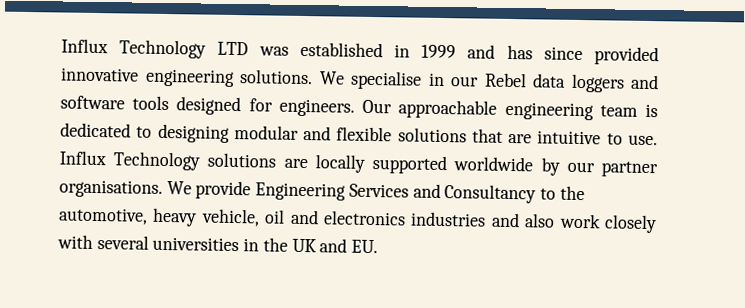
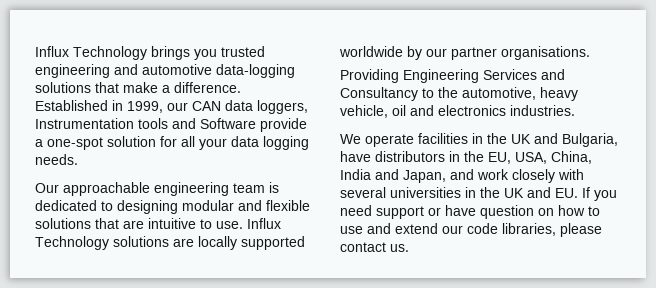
[61,38,659,66] [61,67,659,93] [60,95,355,117] Influx Technology LTD was established in 1999 and has since provided innovative engineering solutions. We specialise in our Rebel data loggers and software tools designed for engineers. -> [35,46,265,60] [35,64,295,78] [35,82,241,93] [35,100,308,114] [35,118,307,132] [35,136,309,150] [35,154,78,165] Influx Technology brings you trusted engineering and automotive data-logging solutions that make a difference. Established in 1999, our CAN data loggers, Instrumentation tools and Software provide a one-spot solution for all your data logging needs. //
[166,180,252,200] We provide -> [340,69,399,83] // Providing
[410,211,556,228] industries and also -> [510,105,575,116] [340,133,618,147] [340,151,592,164] [340,169,474,183] industries. // We operate facilities in the UK and Bulgaria, have distributors in the EU, USA, China, India and Japan, and
(379, 246) none -> [582,187,617,201] [340,205,600,219] [340,223,602,237] [340,242,409,252] If you need support or have question on how to use and extend our code libraries, please contact us.

